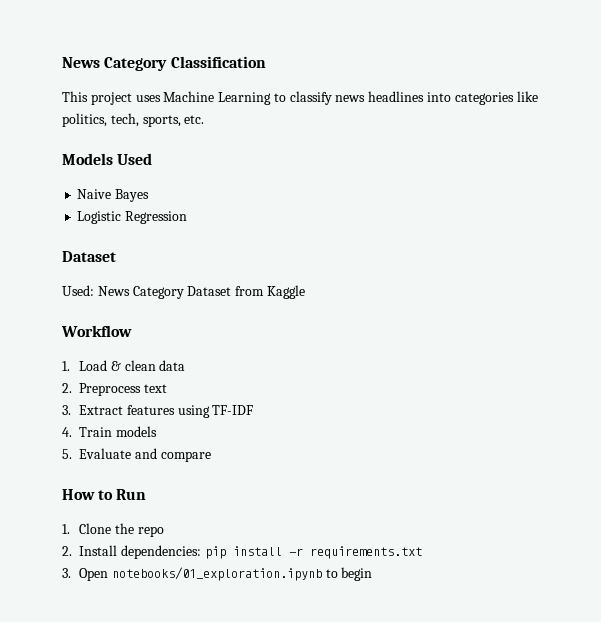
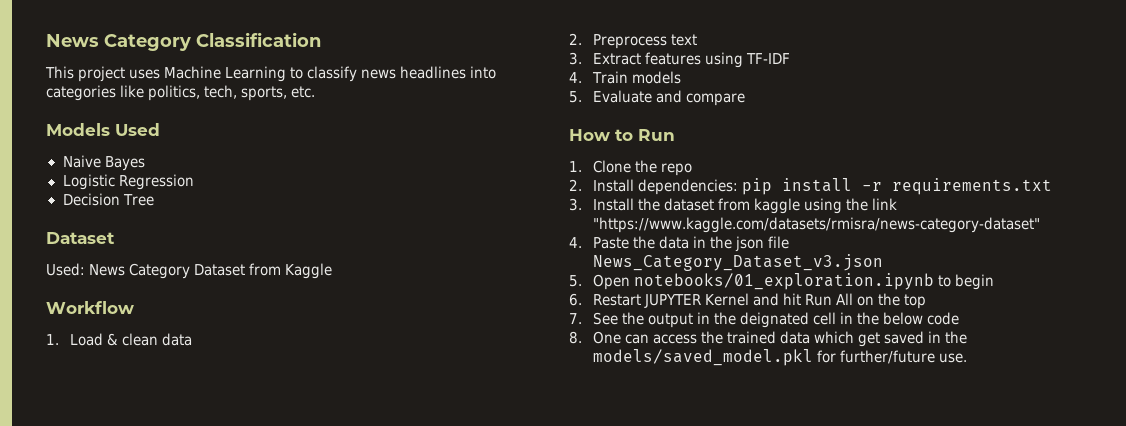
(188, 217) none -> [62,193,154,206] // Decision Tree
[79,567,373,581] Open notebooks/01_exploration.ipynb to begin -> [592,198,898,214] [592,217,1040,233] [569,236,790,252] [592,254,883,271] [569,273,994,290] [569,293,927,309] [569,312,960,328] [569,331,968,347] [592,349,967,366] Install the dataset from kaggle using the link "https://www.kaggle.com/datasets/rmisra/news-category-dataset" // 4. Paste the data in the json file News_Category_Dataset_v3.json // 5. Open notebooks/01_exploration.ipynb to begin // 6. Restart JUPYTER Kernel and hit Run All on the top // 7. See the output in the deignated cell in the below code // 8. One can access the trained data which get saved in the models/saved_model.pkl for further/future use.

